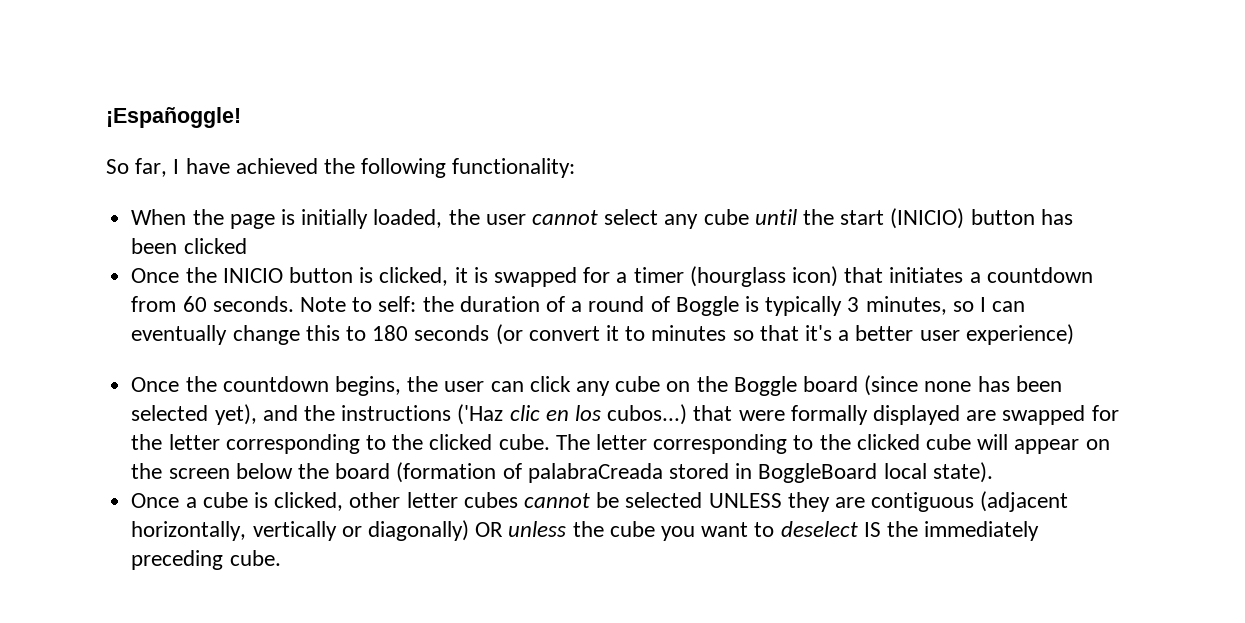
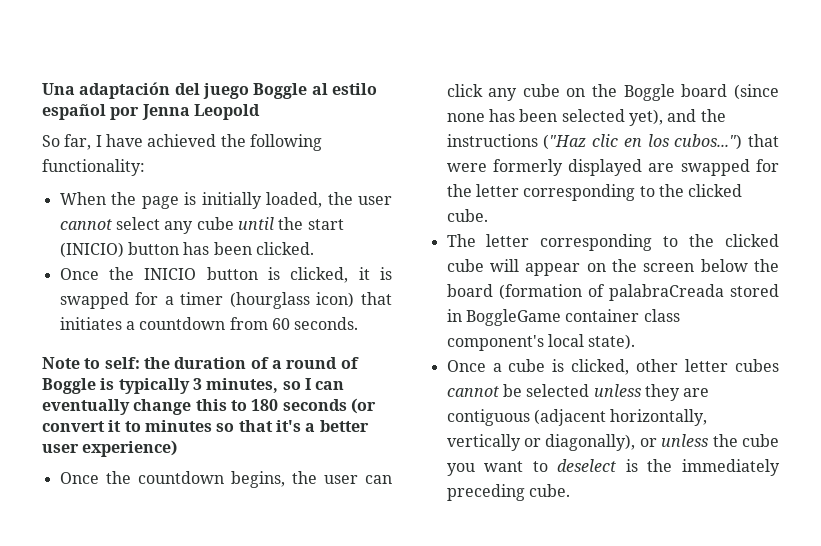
[106,107,241,128] ¡Españoggle! -> [42,82,377,99] [42,104,260,120] Una adaptación del juego Boggle al estilo español por Jenna Leopold
[183,238,247,254] clicked -> [255,242,314,255] clicked.
(294, 304) none -> (359, 323) //
[457,404,504,425] ('Haz -> [543,134,587,150] ("Haz
[607,404,688,425] cubos...) -> [674,134,743,150] cubos...")
[790,405,868,425] formally -> [492,159,563,176] formerly
(550, 442) none -> (488, 215) //
[758,463,878,483] BoggleBoard -> [465,309,680,326] [446,335,544,351] BoggleGame container class component's
[708,493,782,508] UNLESS -> [593,384,641,397] unless
[367,520,504,541] diagonally) OR -> [545,434,657,451] diagonally), or
[863,522,881,537] IS -> [625,459,638,472] is

